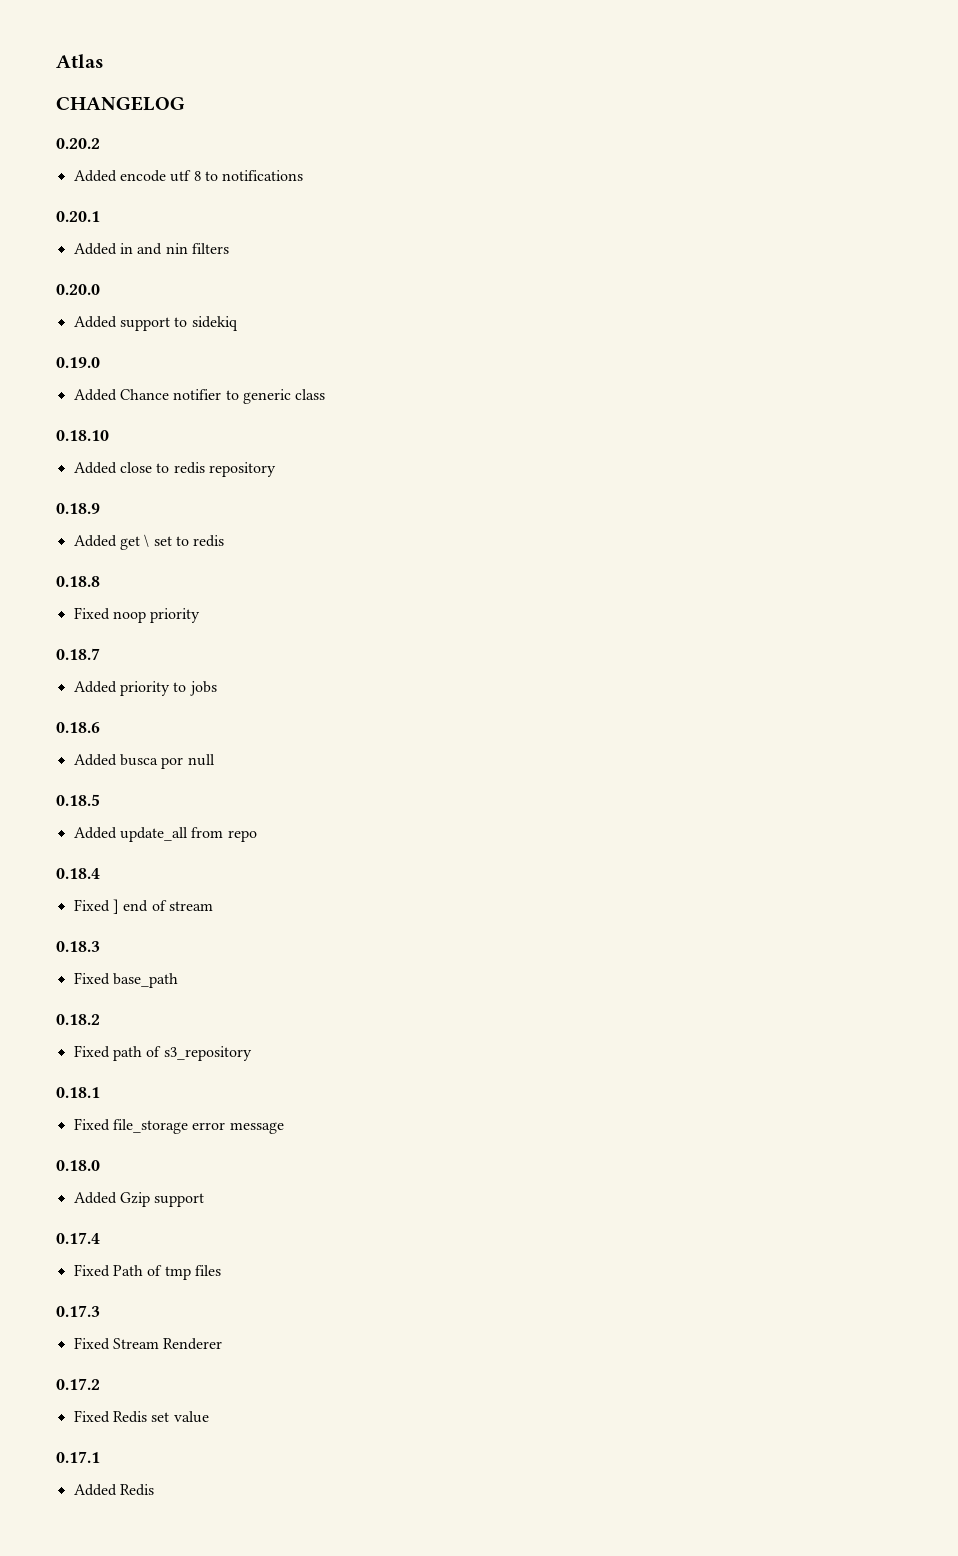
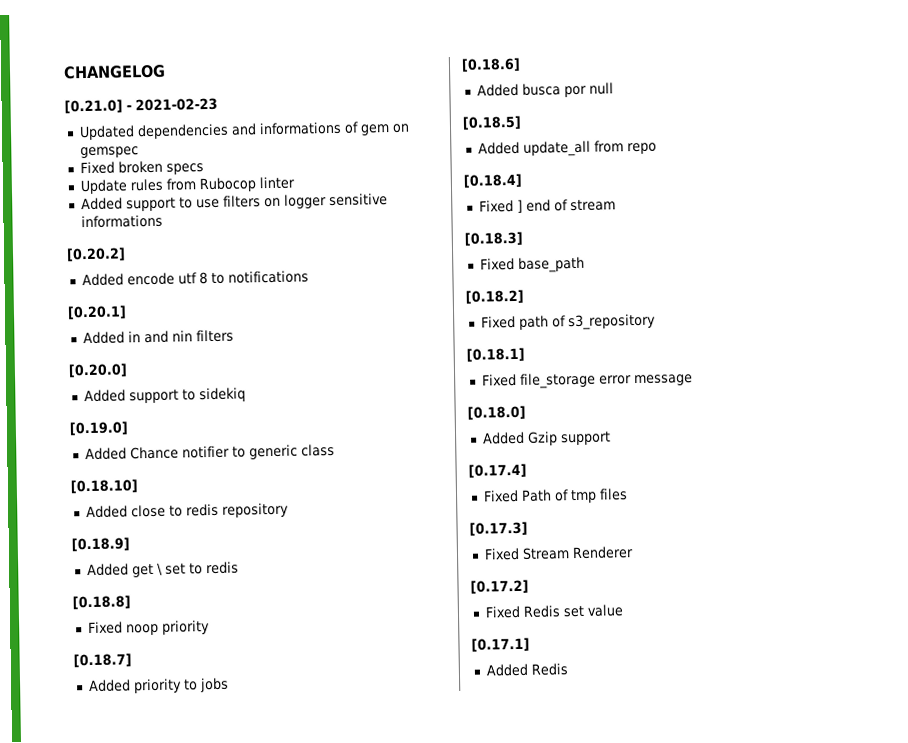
[56,54,104,68] Atlas // -> (63, 72) none
[56,138,100,149] 0.20.2 -> [64,97,218,114] [78,121,410,141] [79,146,139,159] [79,160,204,175] [79,176,295,195] [80,193,388,212] [80,214,163,229] [66,247,126,262] [0.21.0] - 2021-02-23 // Updated dependencies and informations of gem on gemspec // Fixed broken specs // Update rules from Rubocop linter // Added support to use filters on logger sensitive informations // [0.20.2]
[56,211,100,222] 0.20.1 -> [67,305,127,320] [0.20.1]
[56,284,100,295] 0.20.0 -> [68,363,128,378] [0.20.0]
[56,357,100,368] 0.19.0 -> [69,421,128,436] [0.19.0]
[56,430,109,441] 0.18.10 -> [70,479,138,494] [0.18.10]
[56,503,100,514] 0.18.9 -> [71,537,130,552] [0.18.9]
[56,576,100,587] 0.18.8 -> [72,595,131,610] [0.18.8]
[56,648,100,660] 0.18.7 -> [73,653,132,668] [0.18.7]
[56,722,100,733] 0.18.6 -> [461,57,521,72] [0.18.6]
[56,794,100,806] 0.18.5 -> [462,115,522,130] [0.18.5]
[56,868,100,879] 0.18.4 -> [463,173,522,188] [0.18.4]
[56,941,100,952] 0.18.3 -> [464,231,523,246] [0.18.3]
[56,1014,100,1025] 0.18.2 -> [465,289,524,304] [0.18.2]
[56,1087,100,1098] 0.18.1 -> [466,347,525,362] [0.18.1]
[56,1160,100,1171] 0.18.0 -> [467,405,526,420] [0.18.0]
[56,1232,100,1244] 0.17.4 -> [468,463,527,478] [0.17.4]
[56,1305,100,1317] 0.17.3 -> [469,521,528,536] [0.17.3]
[56,1378,100,1390] 0.17.2 -> [470,579,529,594] [0.17.2]
[56,1451,100,1463] 0.17.1 -> [471,637,530,652] [0.17.1]

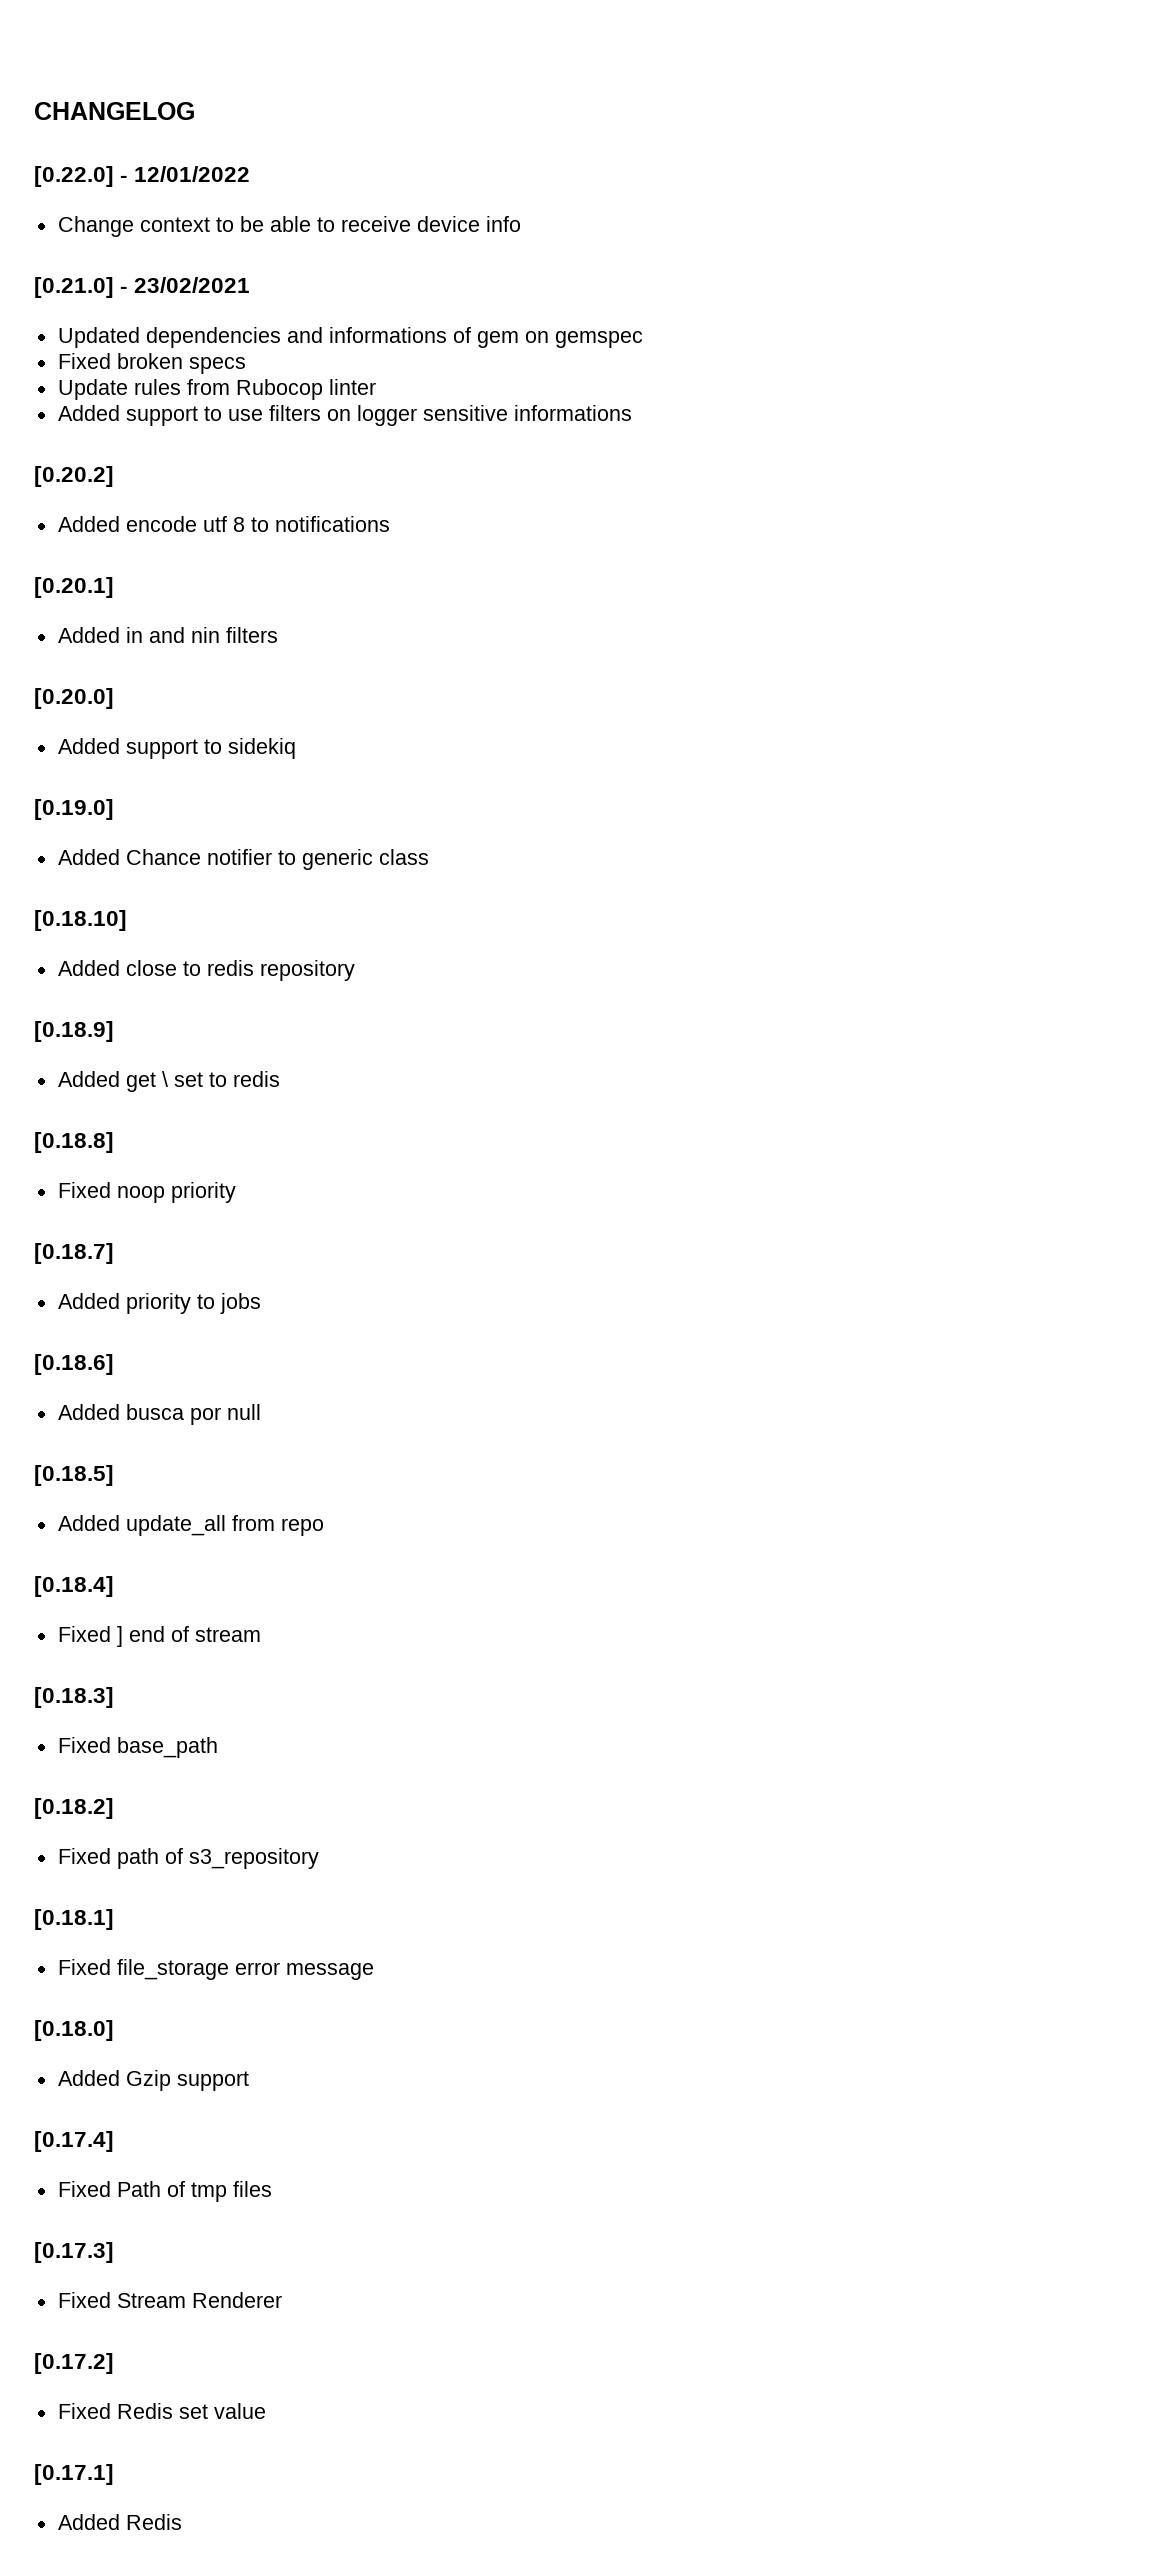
(166, 72) none -> [34,166,251,187] [57,216,521,237] // [0.22.0] - 12/01/2022 // Change context to be able to receive device info
[135,97,218,112] 2021-02-23 -> [134,277,251,293] 23/02/2021

